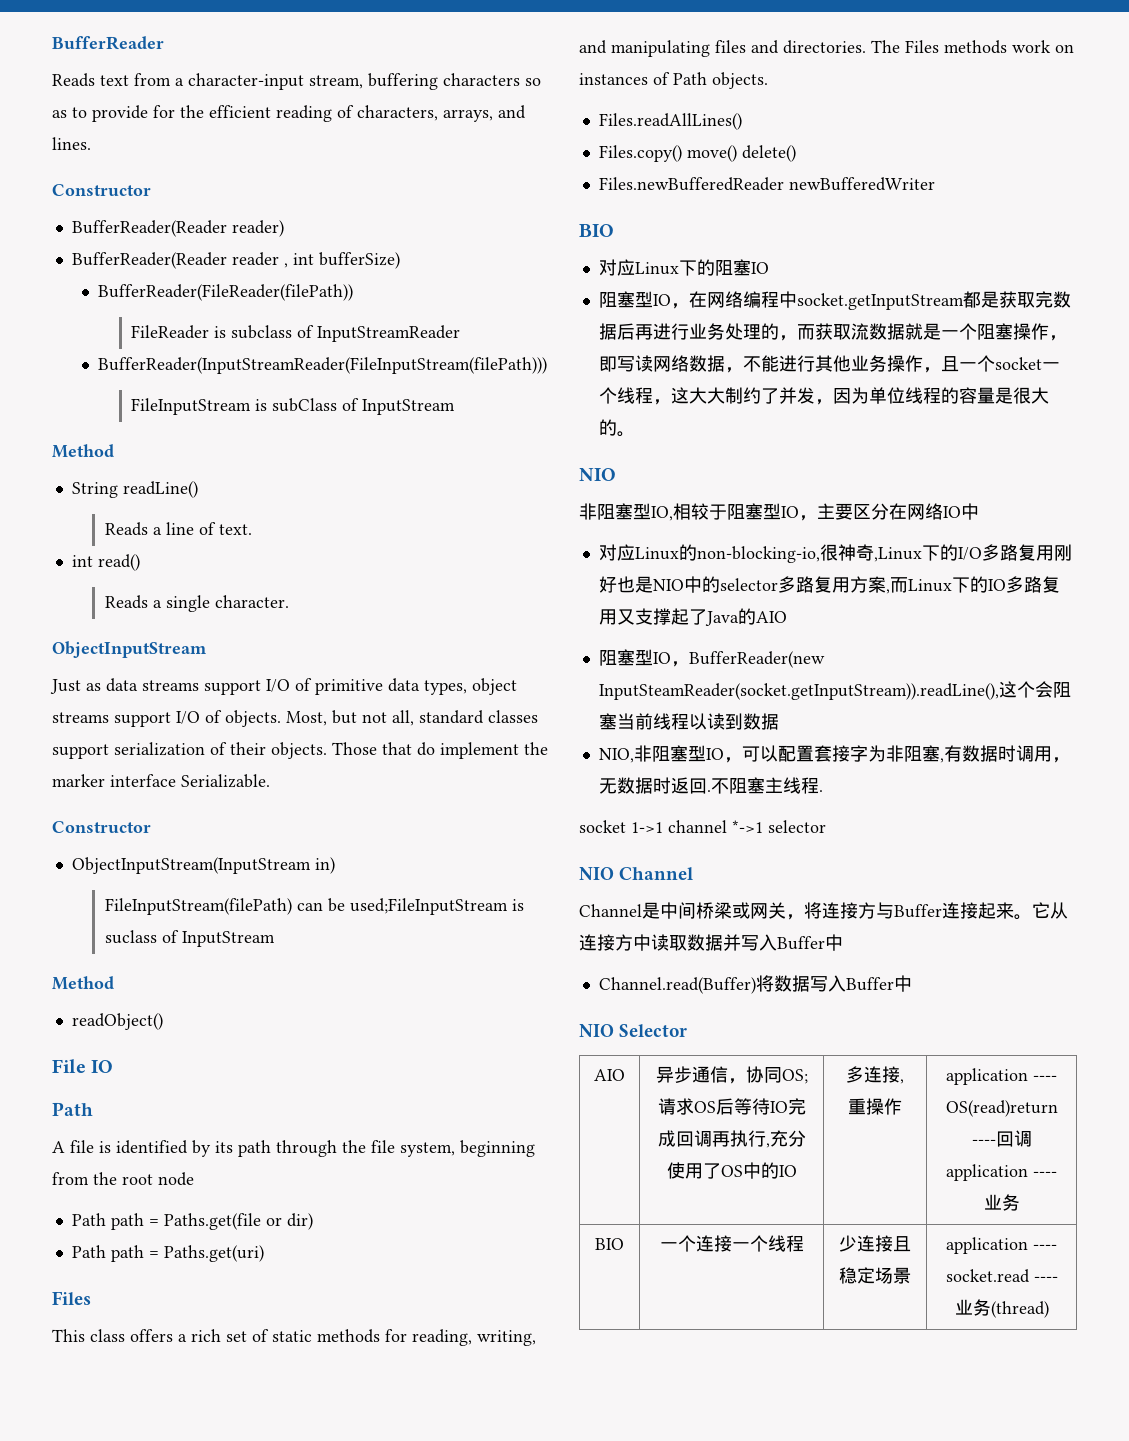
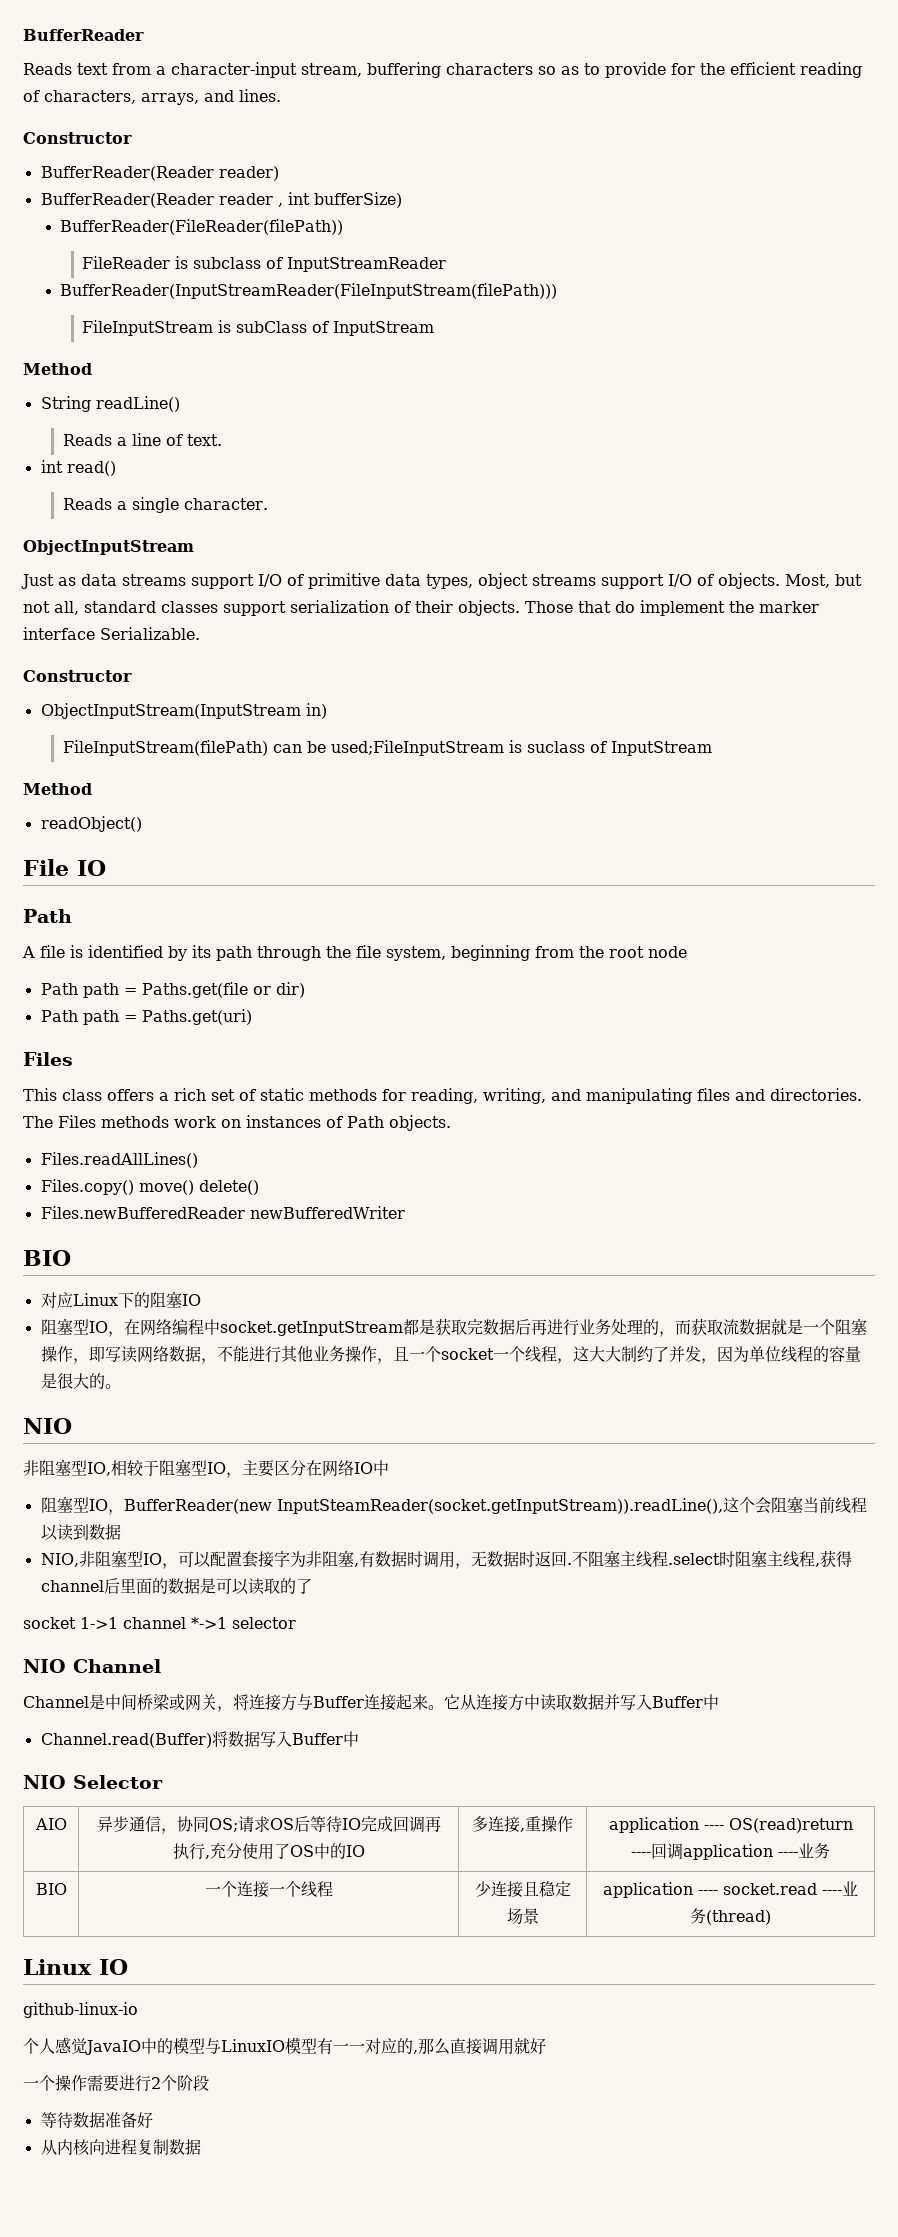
[598,544,1072,563] [598,576,1060,594] [598,608,787,626] // 对应Linux的non-blocking-io,很神奇,Linux下的I/O多路复用刚好也是NIO中的selector多路复用方案,而Linux下的IO多路复用又支撑起了Java的AIO -> (389, 1468) none
[818,790,823,792] . -> [667,1550,852,1567] [40,1578,312,1595] .select时阻塞主线程,获得channel后里面的数据是可以读取的了
(1049, 1309) none -> [23,1959,128,1975] [23,2002,138,2018] [23,2037,546,2055] [23,2075,209,2092] [40,2112,153,2128] [40,2139,201,2156] // Linux IO // github-linux-io // 个人感觉JavaIO中的模型与LinuxIO模型有一一对应的,那么直接调用就好 // 一个操作需要进行2个阶段 // 等待数据准备好 // 从内核向进程复制数据

